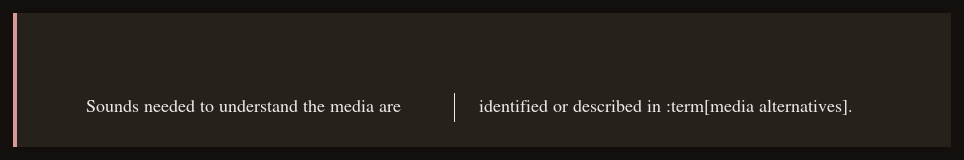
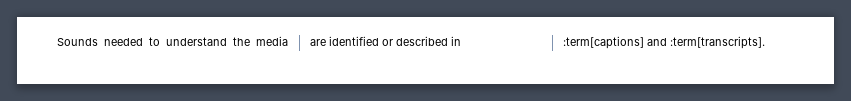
[666,99,853,115] :term[media alternatives]. -> [563,36,765,49] :term[captions] and :term[transcripts].

